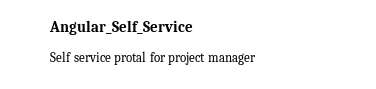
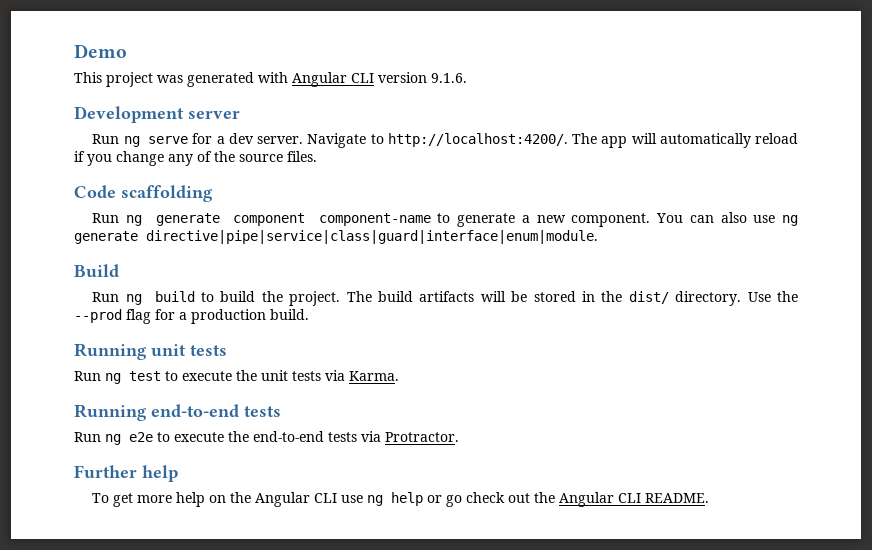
[49,20,193,35] [50,51,256,65] Angular_Self_Service // Self service protal for project manager -> [74,44,127,58] [74,72,467,87] [74,106,240,123] [92,133,798,148] [74,151,317,166] [74,185,213,202] [92,212,799,227] [74,230,598,244] [74,264,119,277] [92,291,799,306] [74,309,309,324] [74,343,227,360] [74,370,399,384] [74,404,281,421] [74,431,459,445] [74,465,178,482] [92,492,710,507] Demo // This project was generated with Angular CLI version 9.1.6. // Development server // Run ng serve for a dev server. Navigate to http://localhost:4200/. The app will automatically reload if you change any of the source files. // Code scaffolding // Run ng generate component component-name to generate a new component. You can also use ng generate directive|pipe|service|class|guard|interface|enum|module. // Build // Run ng build to build the project. The build artifacts will be stored in the dist/ directory. Use the --prod flag for a production build. // Running unit tests // Run ng test to execute the unit tests via Karma. // Running end-to-end tests // Run ng e2e to execute the end-to-end tests via Protractor. // Further help // To get more help on the Angular CLI use ng help or go check out the Angular CLI README.

